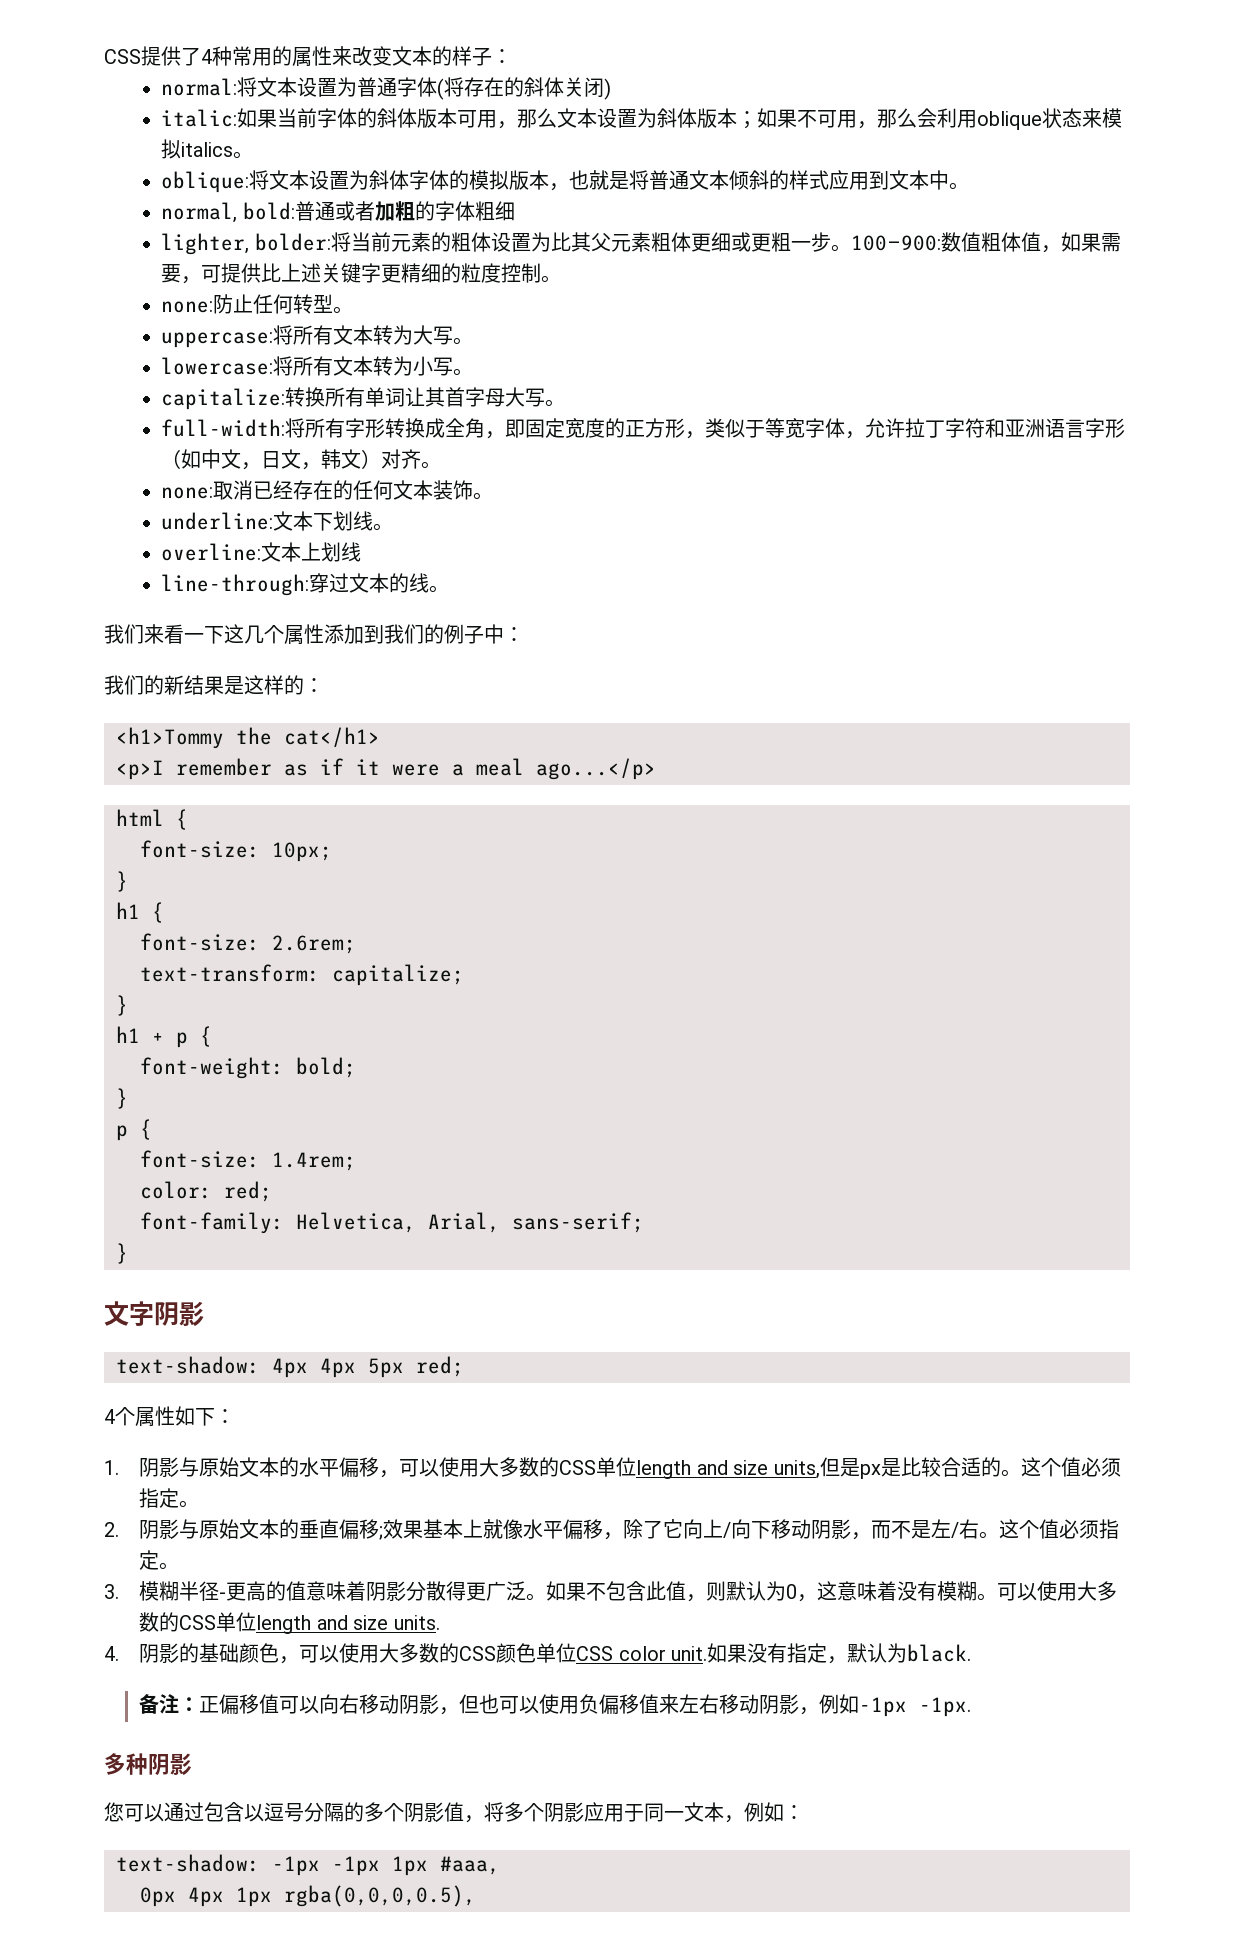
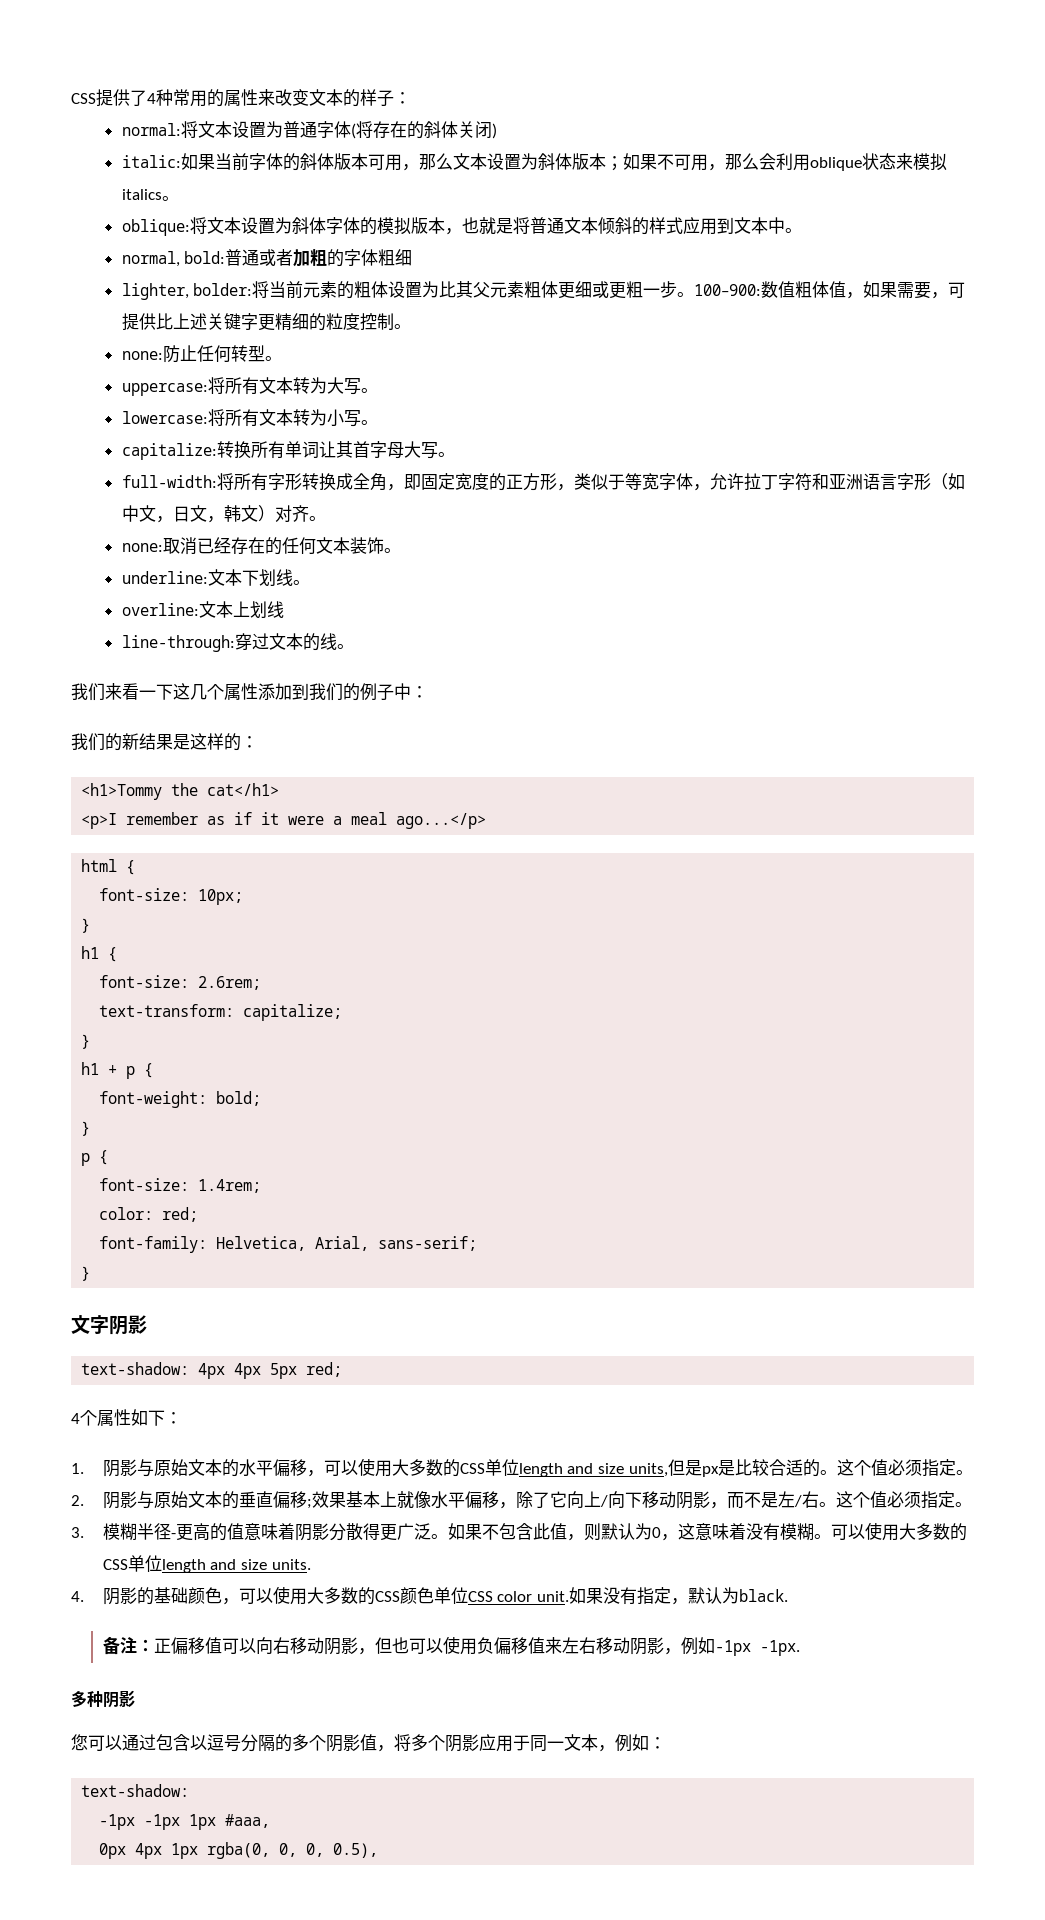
(260, 1863) none -> (190, 1790) //
[284,1885,476,1907] rgba(0,0,0,0.5), -> [207,1842,379,1859] rgba(0, 0, 0, 0.5),

